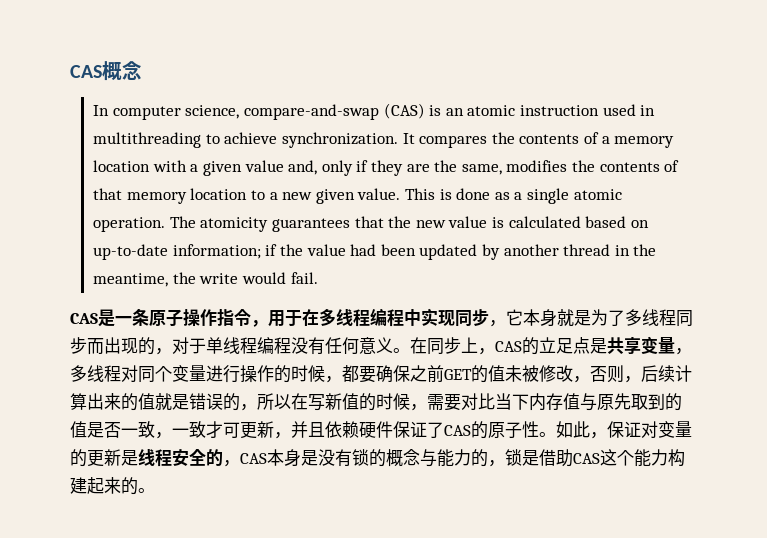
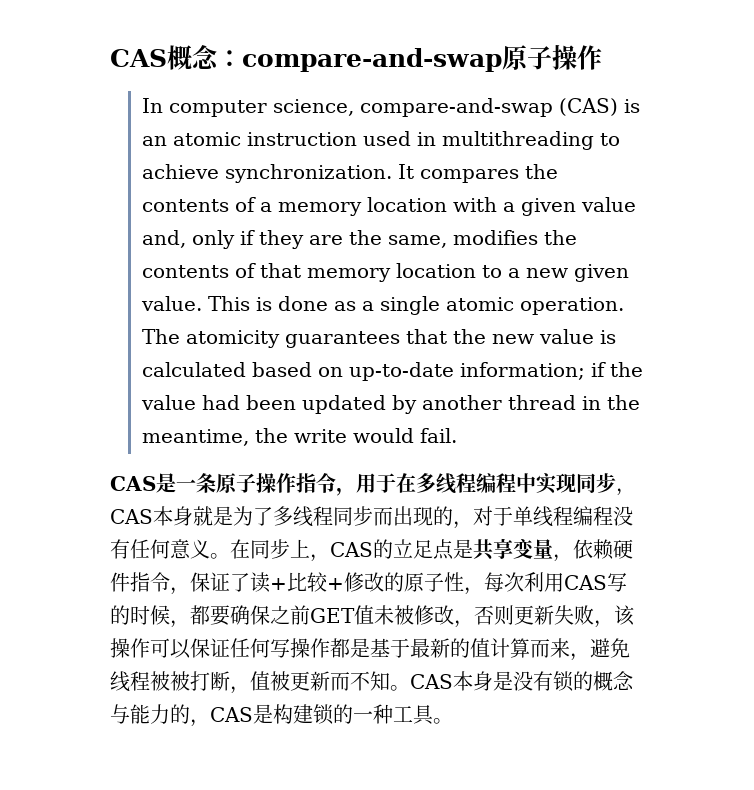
(142, 70) none -> [217,45,602,72] ：compare-and-swap原子操作
[506,309,523,326] 它 -> [110,509,153,524] CAS
[70,365,274,383] 多线程对同个变量进行操作 -> [573,539,633,560] [110,572,627,595] 依赖硬件指令，保证了读+比较+修改的原子性，每次利用CAS写
[471,365,488,383] 的 -> (355, 615) none
[624,365,692,383] [70,393,682,411] [70,421,692,439] [70,449,240,467] ，后续计算出来的值就是错误的，所以在写新值的时候，需要对比当下内存值与原先取到的值是否一致，一致才可更新，并且依赖硬件保证了CAS的原子性。如此，保证对变量的更新是线程安全的， -> [514,605,635,628] [110,638,630,661] [110,671,410,694] 更新失败，该操作可以保证任何写操作都是基于最新的值计算而来，避免线程被被打断，值被更新而不知。
[505,449,685,467] [70,477,138,495] 锁是借助CAS这个能力构建起来的 -> [210,704,434,725] CAS是构建锁的一种工具

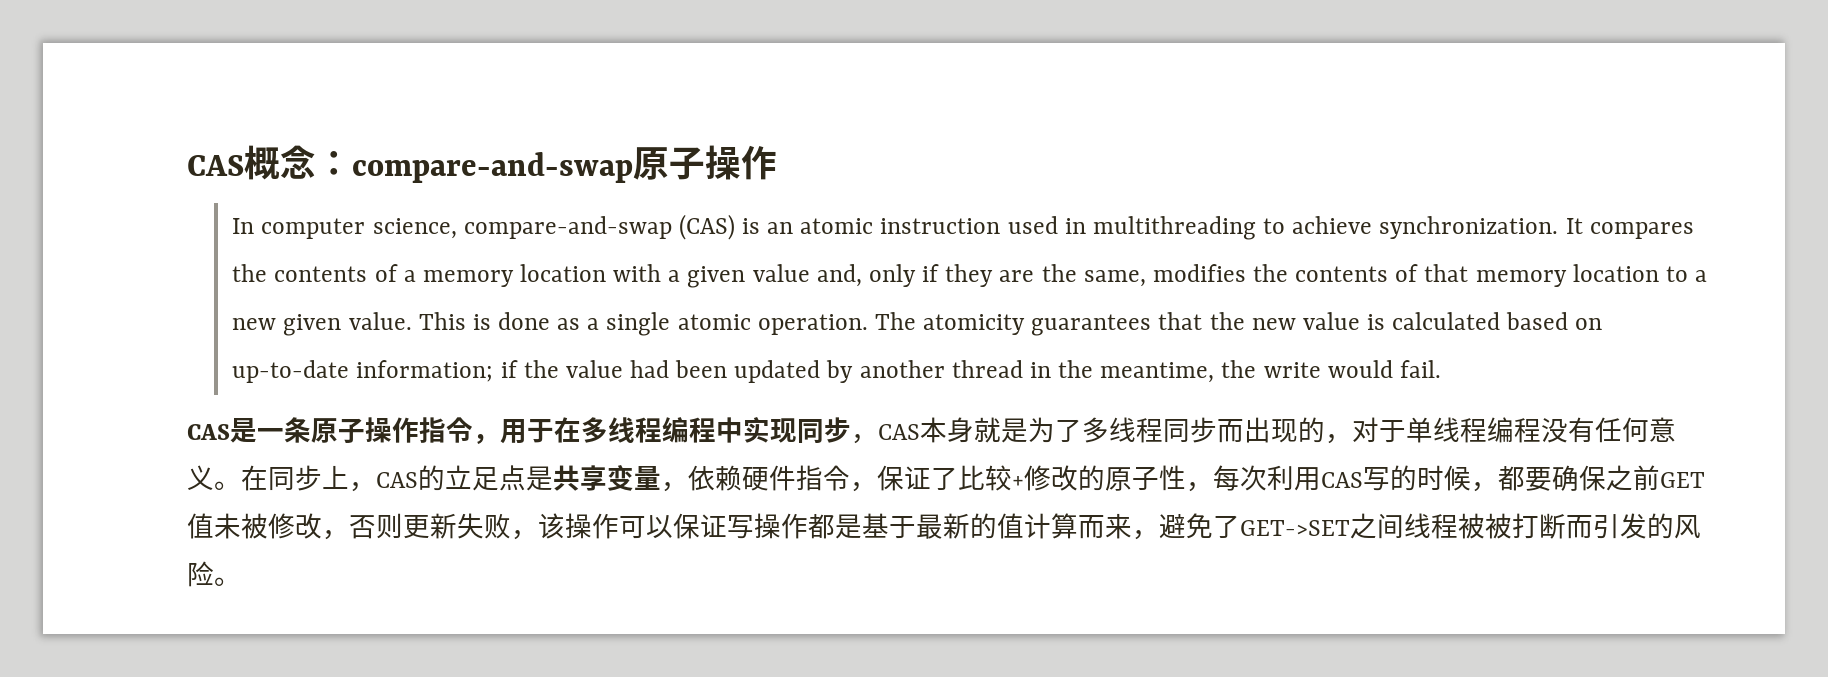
[250,572,287,593] 读+ -> (958, 478) none
[230,638,270,658] 任何 -> (727, 526) none
(630, 648) none -> [1213,513,1404,539] 了GET->SET之间
[230,671,634,694] [110,704,434,727] ，值被更新而不知。CAS本身是没有锁的概念与能力的，CAS是构建锁的一种工具 -> [1566,513,1701,539] [187,561,214,587] 而引发的风险

